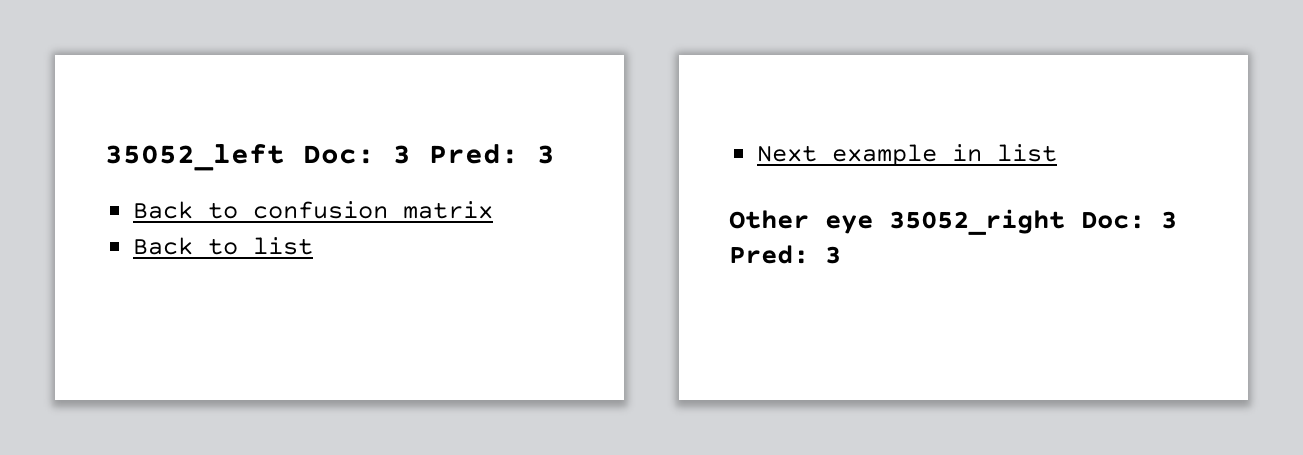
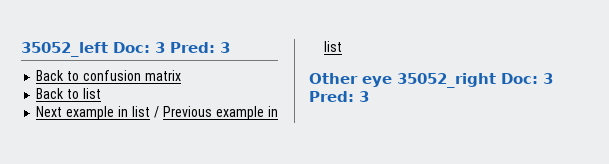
(1058, 153) none -> [154,106,278,120] [324,41,343,52] / Previous example in list

